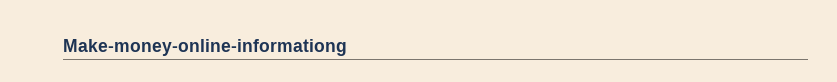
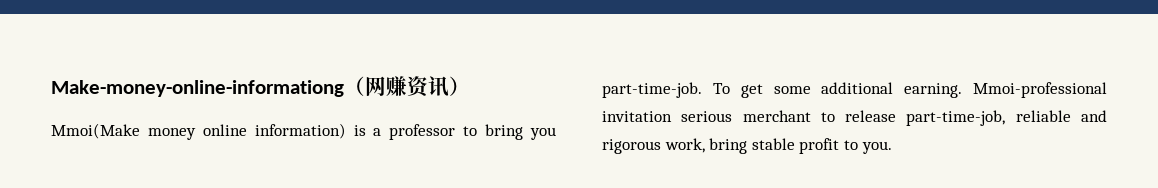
(347, 47) none -> [344,76,470,98] [51,123,557,140] [602,82,1107,98] [602,110,1107,126] [602,138,892,154] （网赚资讯） // Mmoi(Make money online information) is a professor to bring you part-time-job. To get some additional earning. Mmoi-professional invitation serious merchant to release part-time-job, reliable and rigorous work, bring stable profit to you.

